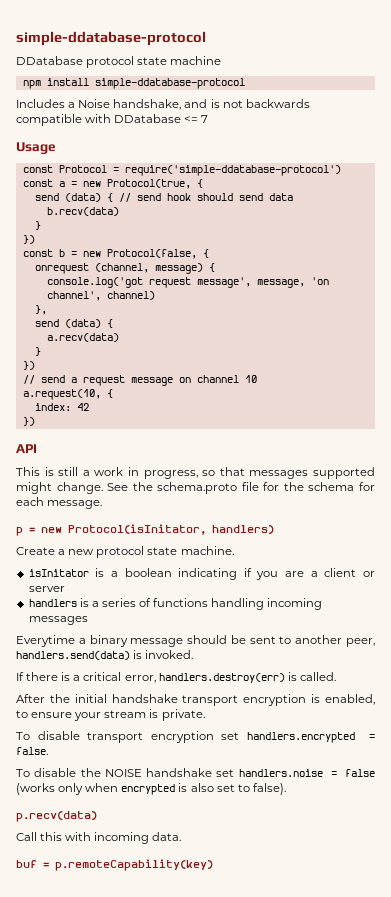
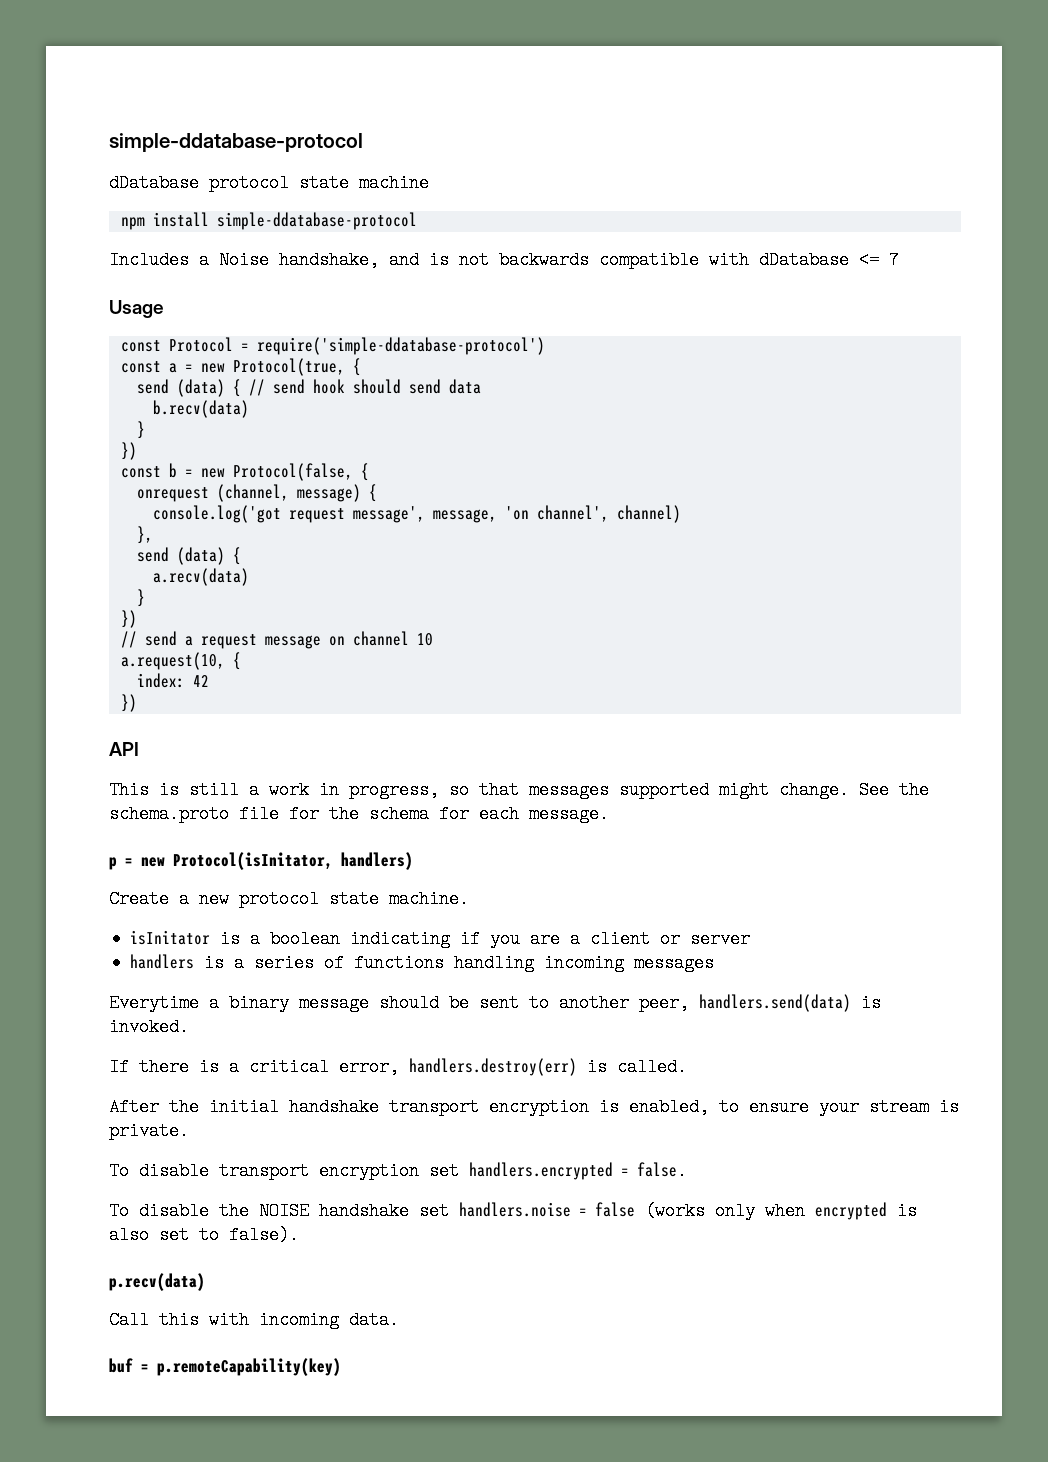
[16,31,206,46] [16,56,83,65] simple-ddatabase-protocol // DDatabase -> [109,133,363,152] [109,174,199,192] simple-ddatabase-protocol // dDatabase
[114,114,182,123] DDatabase -> [759,251,849,269] dDatabase

